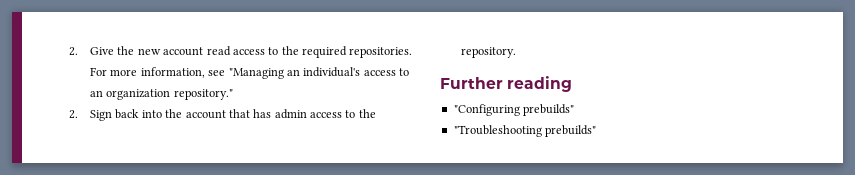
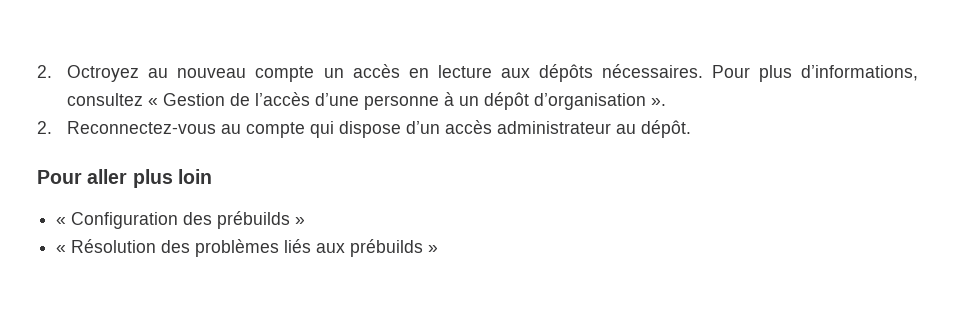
[69,46,413,58] [89,67,409,79] [89,89,233,100] [69,109,376,121] [460,47,516,58] [440,76,573,92] [453,104,575,116] [453,125,597,137] 2. Give the new account read access to the required repositories. For more information, see "Managing an individual's access to an organization repository." // 2. Sign back into the account that has admin access to the repository. // Further reading // "Configuring prebuilds" // "Troubleshooting prebuilds" -> [37,64,918,82] [67,92,667,110] [37,120,692,138] [37,169,212,188] [56,211,306,229] [56,239,439,257] 2. Octroyez au nouveau compte un accès en lecture aux dépôts nécessaires. Pour plus d’informations, consultez « Gestion de l’accès d’une personne à un dépôt d’organisation ». // 2. Reconnectez-vous au compte qui dispose d’un accès administrateur au dépôt. // Pour aller plus loin // « Configuration des prébuilds » // « Résolution des problèmes liés aux prébuilds »

